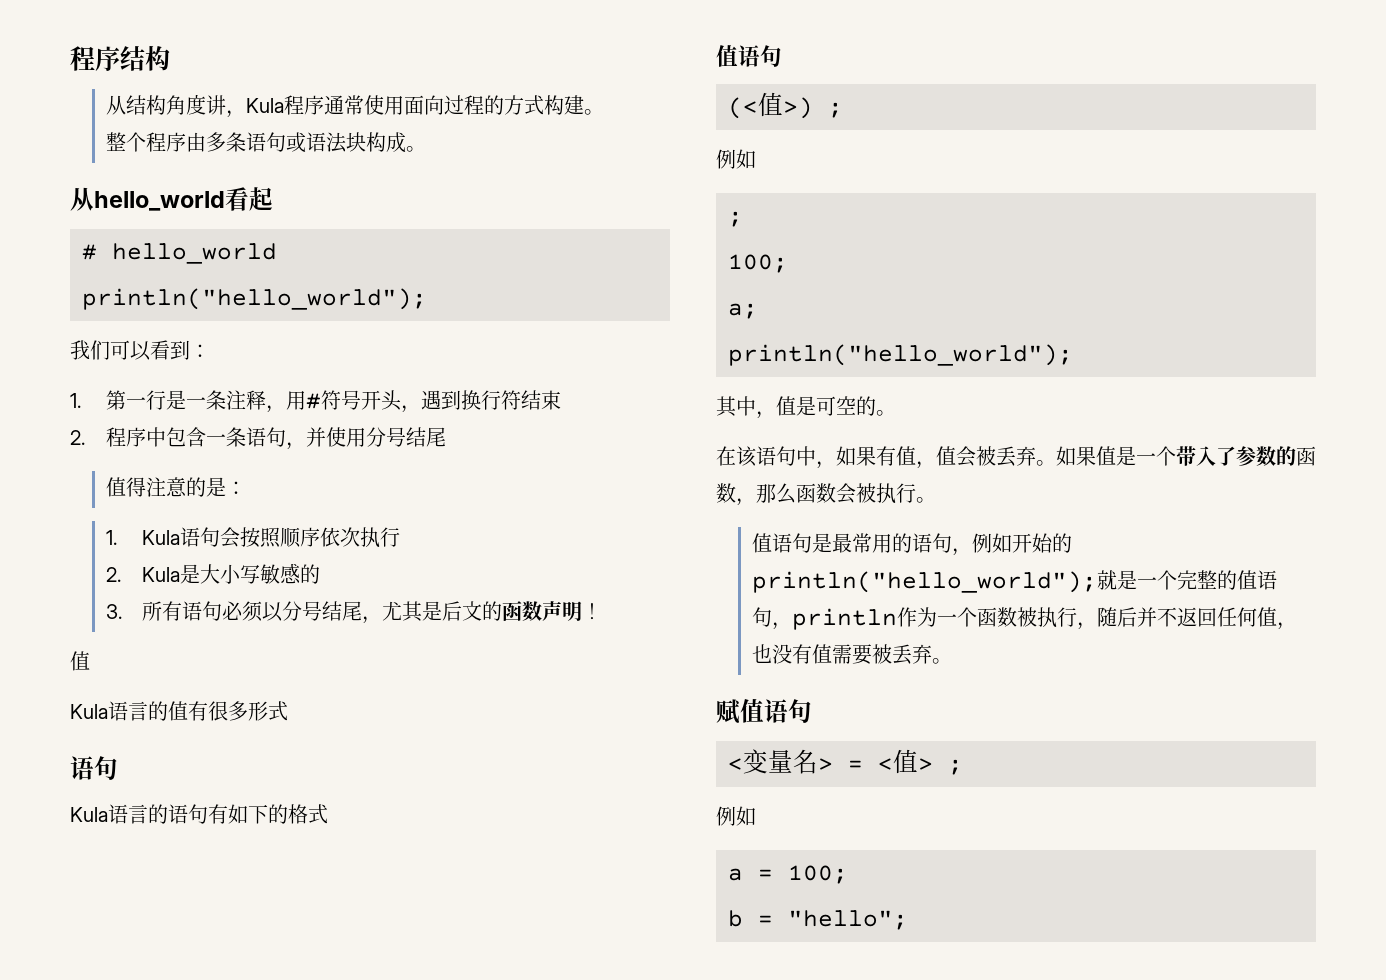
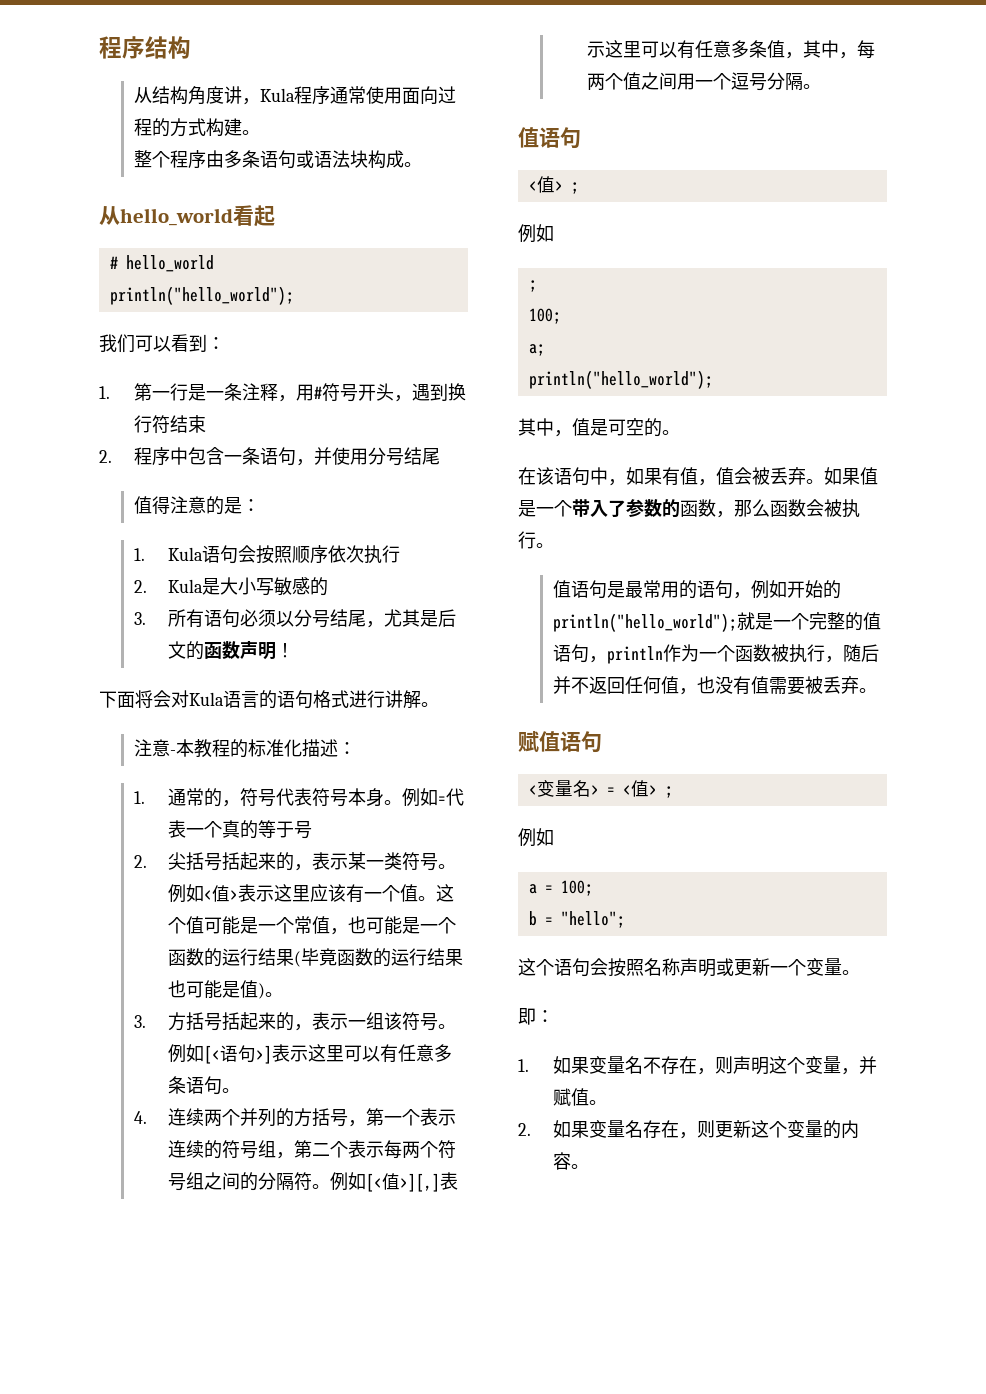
[70,651,90,671] [70,701,288,721] [70,756,118,781] 值 // Kula语言的值有很多形式 // 语句 // -> [99,690,189,708] 下面将会对
[208,804,288,824] 有如下的 -> (313, 699) none
[716,45,782,67] [728,92,813,119] // 值语句 // (<值>) -> [349,690,439,709] [133,739,356,758] [133,788,465,807] [168,820,313,839] [133,852,457,871] [168,884,455,903] [168,916,457,935] [168,948,464,967] [168,980,284,999] [133,1012,457,1031] [168,1044,453,1064] [168,1076,241,1095] [133,1108,457,1127] [168,1140,457,1159] [168,1172,459,1192] [587,40,876,59] [587,72,822,91] [518,127,581,149] [528,176,563,193] 进行讲解。 // 注意-本教程的标准化描述： // 1.通常的，符号代表符号本身。例如=代表一个真的等于号 // 2.尖括号括起来的，表示某一类符号。例如<值>表示这里应该有一个值。这个值可能是一个常值，也可能是一个函数的运行结果(毕竟函数的运行结果也可能是值)。 // 3.方括号括起来的，表示一组该符号。例如[<语句>]表示这里可以有任意多条语句。 // 4.连续两个并列的方括号，第一个表示连续的符号组，第二个表示每两个符号组之间的分隔符。例如[<值>][,]表示这里可以有任意多条值，其中，每两个值之间用一个逗号分隔。 // 值语句 // <值>
(908, 920) none -> [518,958,860,977] [518,1008,554,1025] [518,1056,877,1075] [552,1088,607,1106] [518,1120,859,1139] [552,1152,589,1170] // 这个语句会按照名称声明或更新一个变量。 // 即： // 1.如果变量名不存在，则声明这个变量，并赋值。 // 2.如果变量名存在，则更新这个变量的内容。

